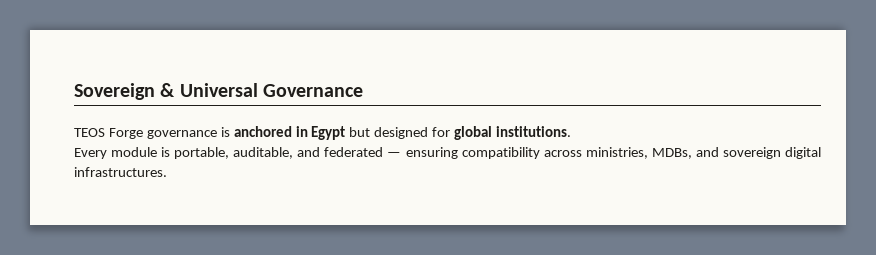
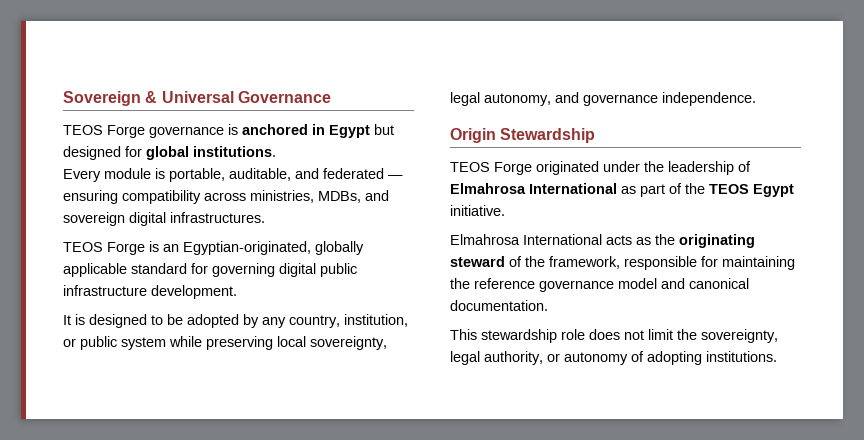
(167, 172) none -> [63,241,364,255] [63,263,357,277] [63,285,237,299] [63,314,408,328] [63,336,387,350] [450,92,756,106] [450,128,596,143] [450,161,751,175] [450,183,794,197] [450,205,505,216] [450,234,755,248] [450,256,795,270] [450,278,749,292] [450,300,548,311] [450,329,778,343] [450,351,777,365] // TEOS Forge is an Egyptian-originated, globally applicable standard for governing digital public infrastructure development. // It is designed to be adopted by any country, institution, or public system while preserving local sovereignty, legal autonomy, and governance independence. // Origin Stewardship // TEOS Forge originated under the leadership of Elmahrosa International as part of the TEOS Egypt initiative. // Elmahrosa International acts as the originating steward of the framework, responsible for maintaining the reference governance model and canonical documentation. // This stewardship role does not limit the sovereignty, legal authority, or autonomy of adopting institutions.

